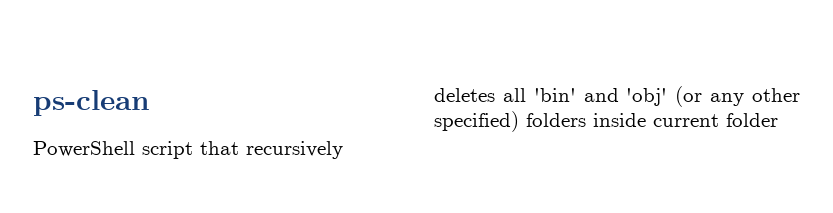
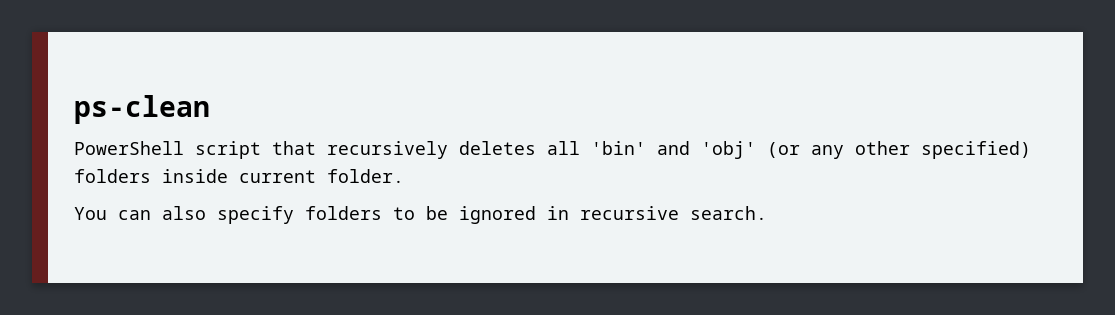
[726,113,778,127] folder -> [327,169,404,183] [74,206,767,224] folder. // You can also specify folders to be ignored in recursive search.

